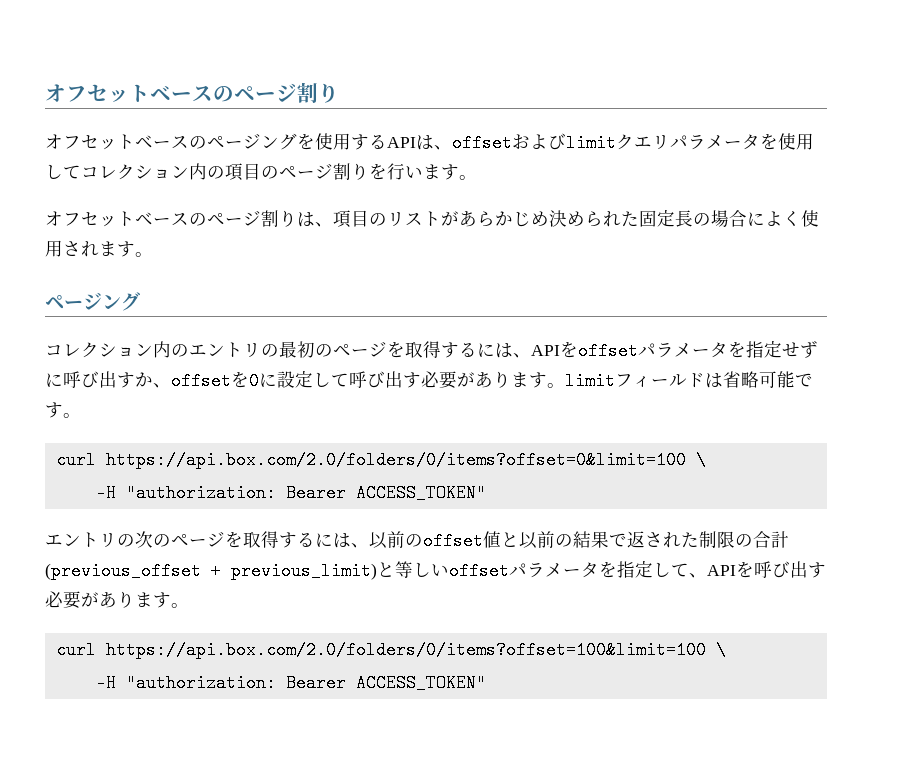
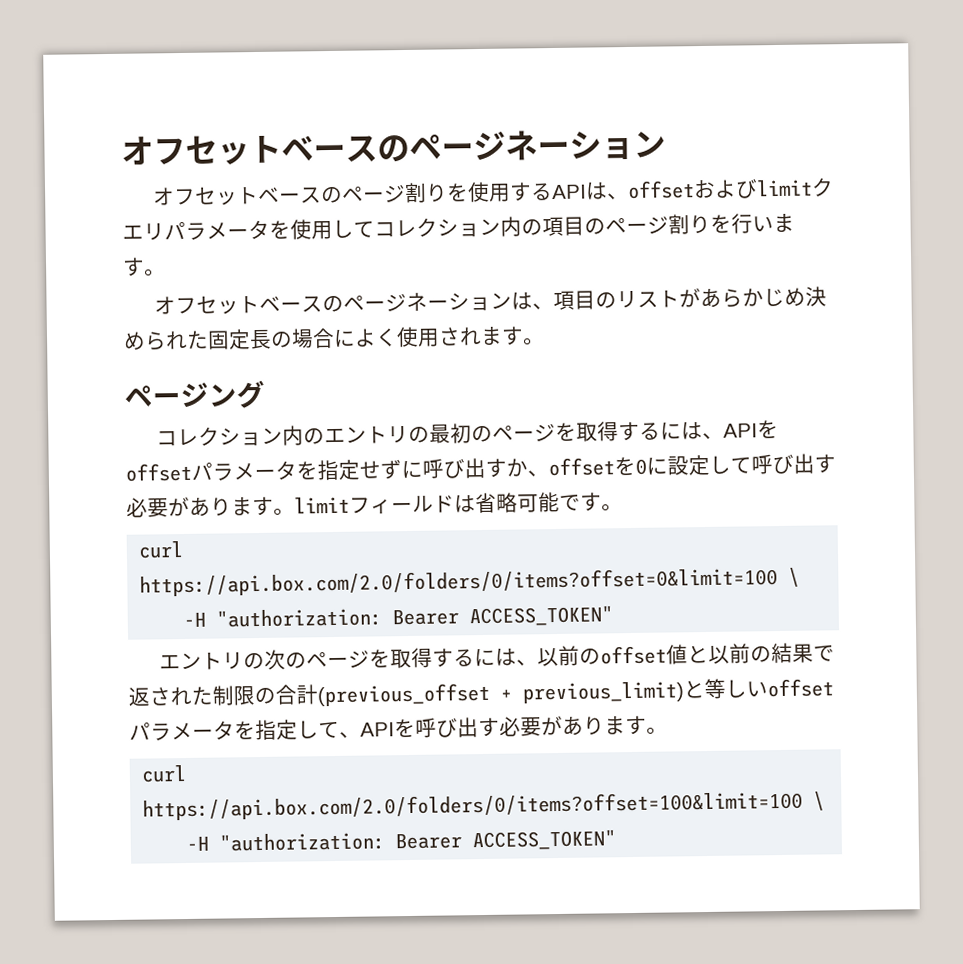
[45,82,339,103] [45,133,297,150] オフセットベースのページ割り // オフセットベースのページング -> [121,130,666,165] [152,182,448,206] オフセットベースのページネーション // オフセットベースのページ割り
[261,210,297,227] 割り -> [405,292,512,312] ネーション

